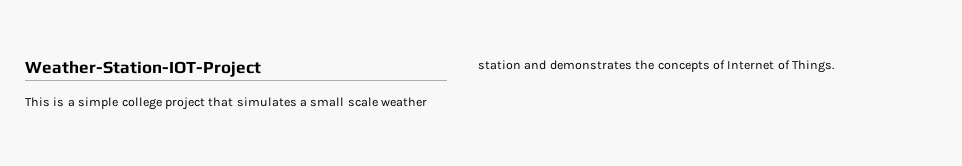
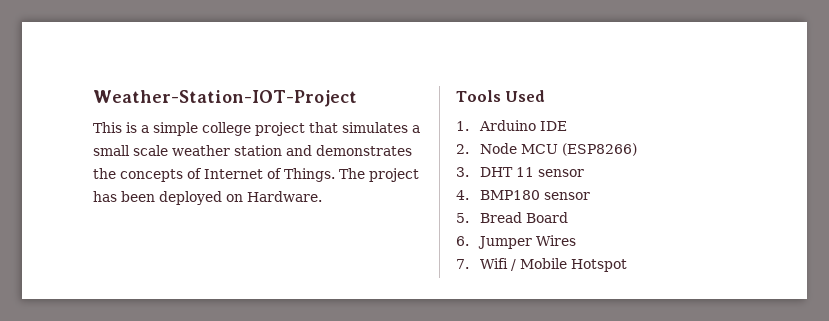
(834, 66) none -> [339,168,419,182] [93,191,322,205] [456,90,546,102] [456,120,568,131] [456,143,638,156] [456,167,585,177] [456,190,591,200] [456,212,569,223] [456,235,577,249] [456,258,628,272] The project has been deployed on Hardware. // Tools Used // 1. Arduino IDE // 2. Node MCU (ESP8266) // 3. DHT 11 sensor // 4. BMP180 sensor // 5. Bread Board // 6. Jumper Wires // 7. Wifi / Mobile Hotspot

